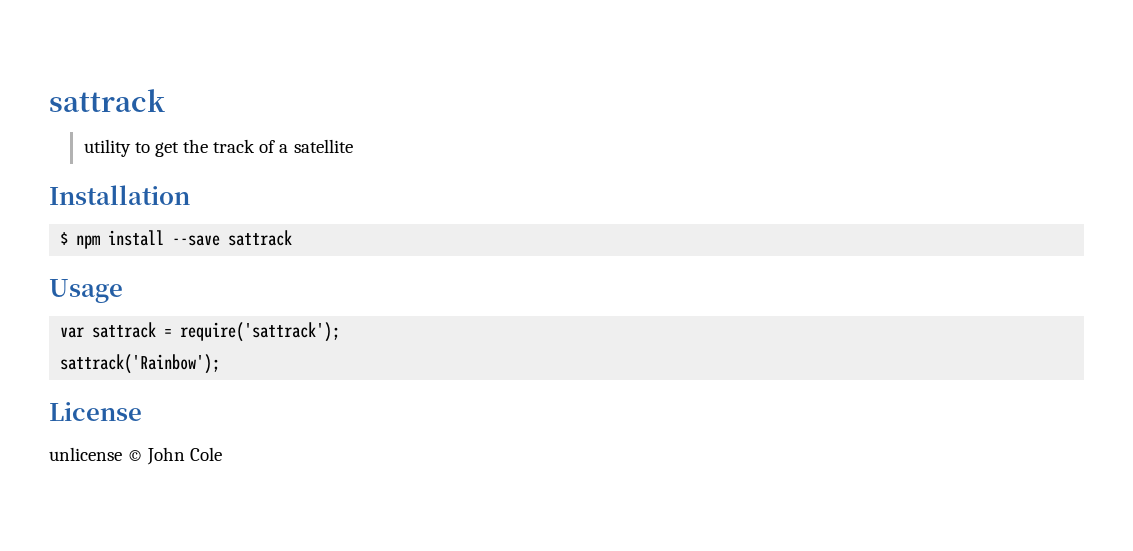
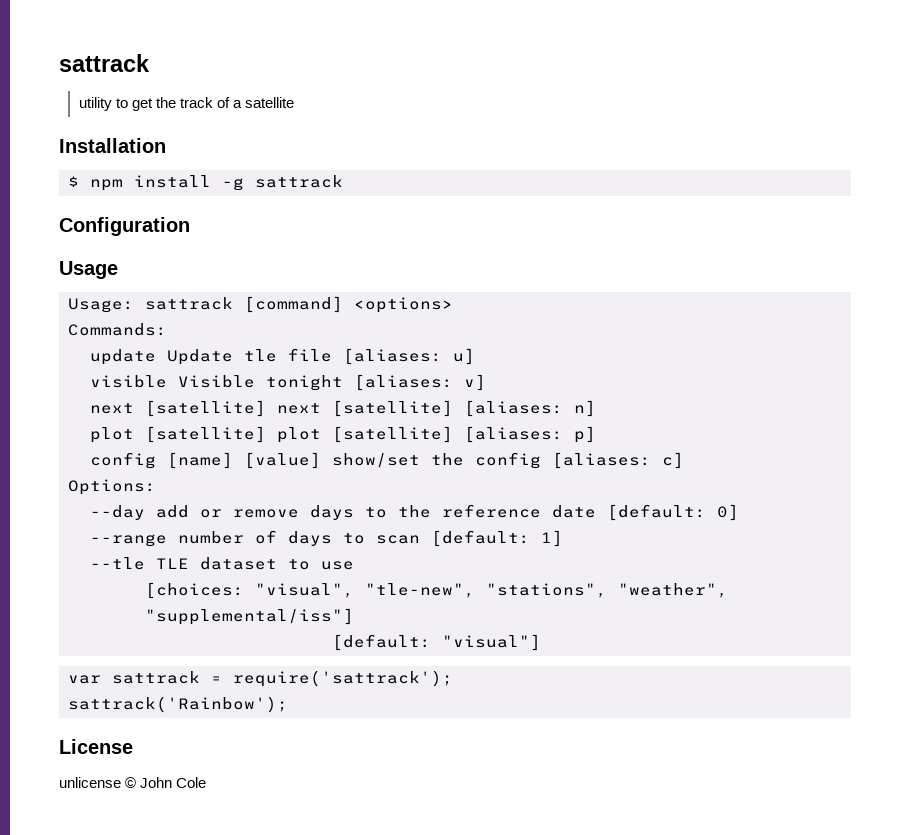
[172,230,293,246] --save sattrack -> [222,175,343,191] [59,217,190,236] -g sattrack // Configuration
(123, 291) none -> [68,296,453,313] [68,323,167,336] [90,348,475,365] [90,374,486,391] [90,400,596,417] [90,426,596,443] [90,452,684,469] [68,479,156,495] [90,504,739,521] [90,530,563,547] [90,557,354,570] [145,582,728,599] [145,608,354,625] [332,634,541,651] // Usage: sattrack [command] <options> // Commands: // update Update tle file [aliases: u] // visible Visible tonight [aliases: v] // next [satellite] next [satellite] [aliases: n] // plot [satellite] plot [satellite] [aliases: p] // config [name] [value] show/set the config [aliases: c] // Options: // --day add or remove days to the reference date [default: 0] // --range number of days to scan [default: 1] // --tle TLE dataset to use // [choices: "visual", "tle-new", "stations", "weather", "supplemental/iss"] // [default: "visual"]

